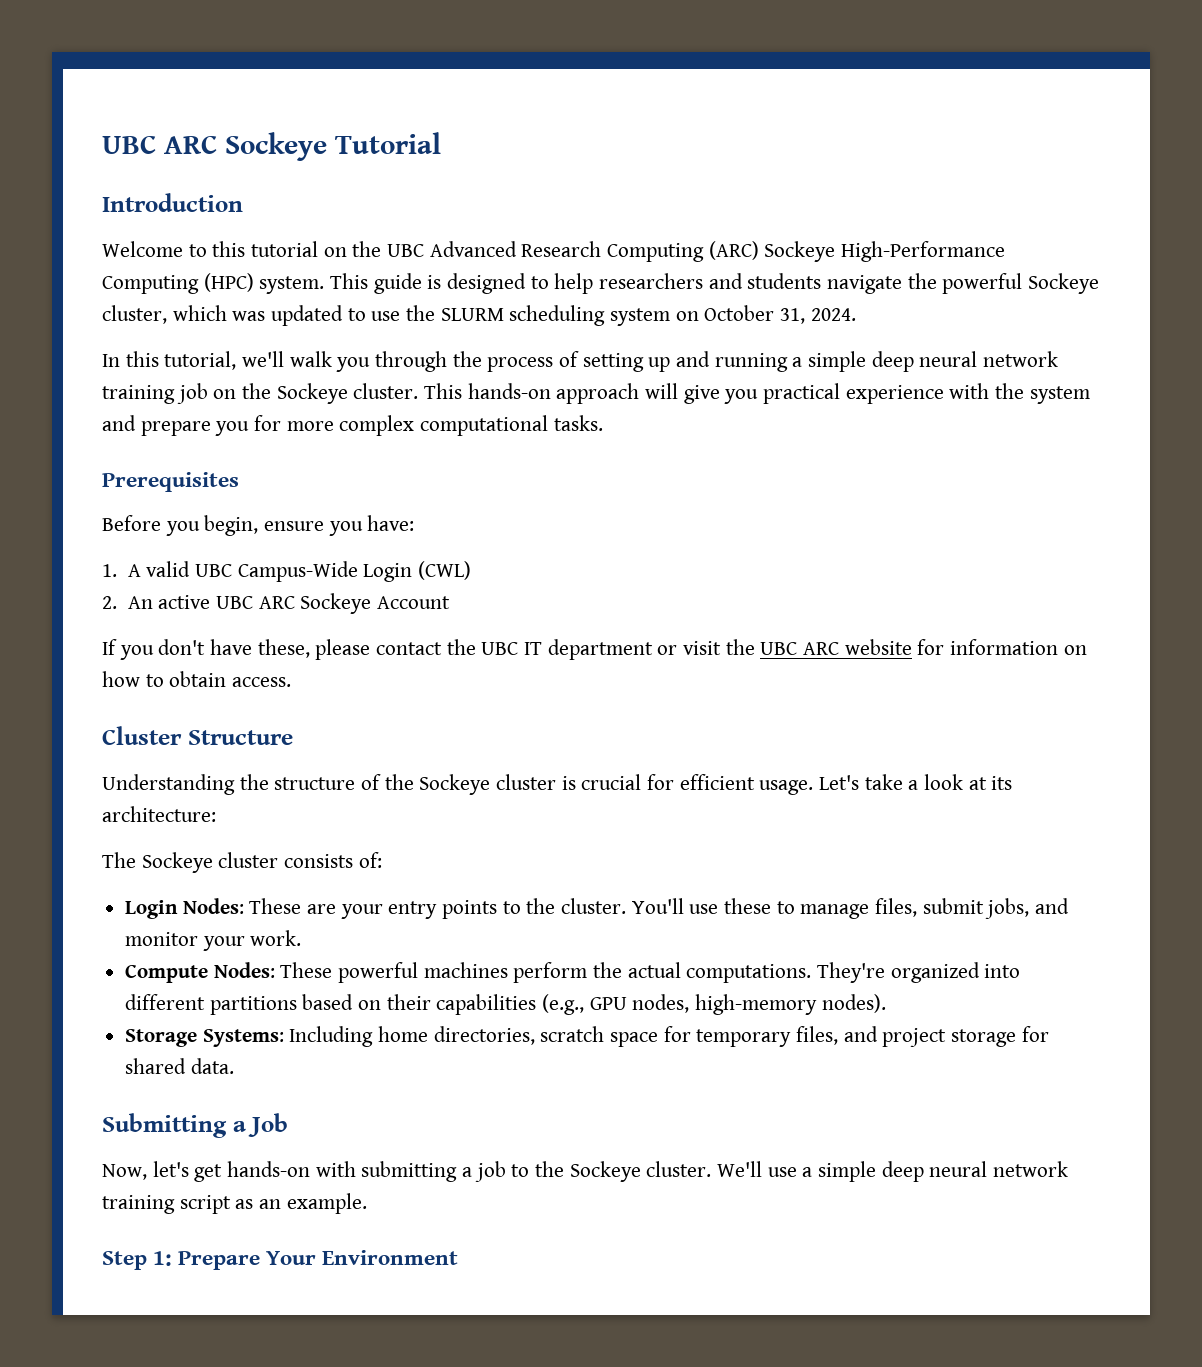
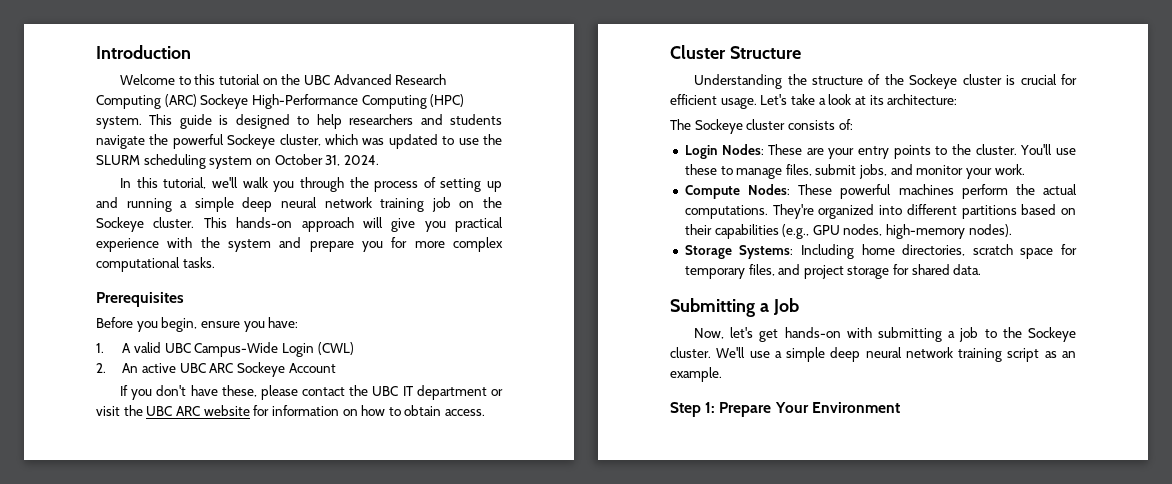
[102,132,441,161] UBC ARC Sockeye Tutorial // -> (96, 52) none

